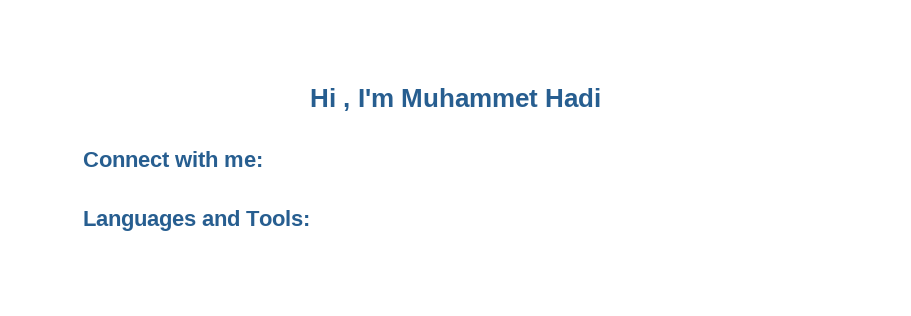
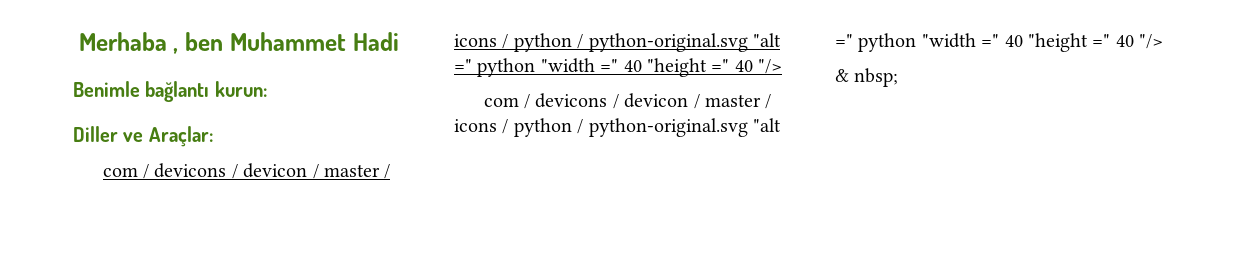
[310,88,394,111] Hi , I'm -> [78,32,223,54] Merhaba , ben
[83,151,263,167] [83,210,310,231] Connect with me: // Languages and Tools: -> [73,81,267,102] [73,126,213,147] [102,163,391,179] [454,33,781,52] [454,58,783,77] [483,93,772,109] [454,118,781,137] [835,33,1164,52] [835,68,899,87] Benimle bağlantı kurun: // Diller ve Araçlar: // com / devicons / devicon / master / icons / python / python-original.svg "alt =" python "width =" 40 "height =" 40 "/> // com / devicons / devicon / master / icons / python / python-original.svg "alt =" python "width =" 40 "height =" 40 "/> // & nbsp;

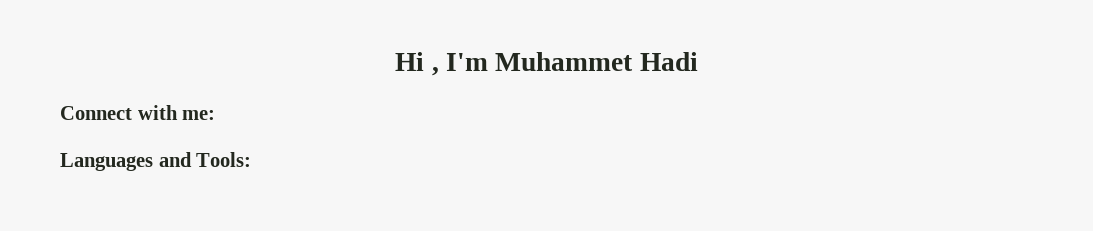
[78,32,223,54] Merhaba , ben -> [395,52,488,76] Hi , I'm
[73,81,267,102] [73,126,213,147] [102,163,391,179] [454,33,781,52] [454,58,783,77] [483,93,772,109] [454,118,781,137] [835,33,1164,52] [835,68,899,87] Benimle bağlantı kurun: // Diller ve Araçlar: // com / devicons / devicon / master / icons / python / python-original.svg "alt =" python "width =" 40 "height =" 40 "/> // com / devicons / devicon / master / icons / python / python-original.svg "alt =" python "width =" 40 "height =" 40 "/> // & nbsp; -> [60,105,216,120] [60,152,252,171] Connect with me: // Languages and Tools:

